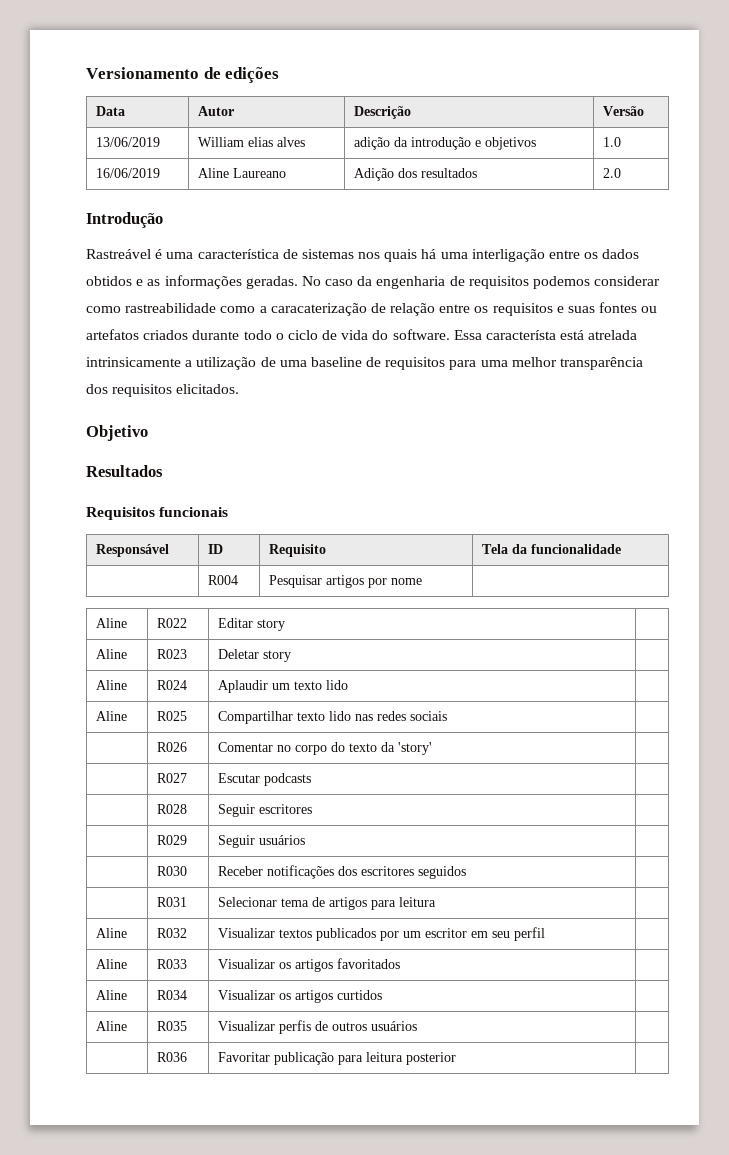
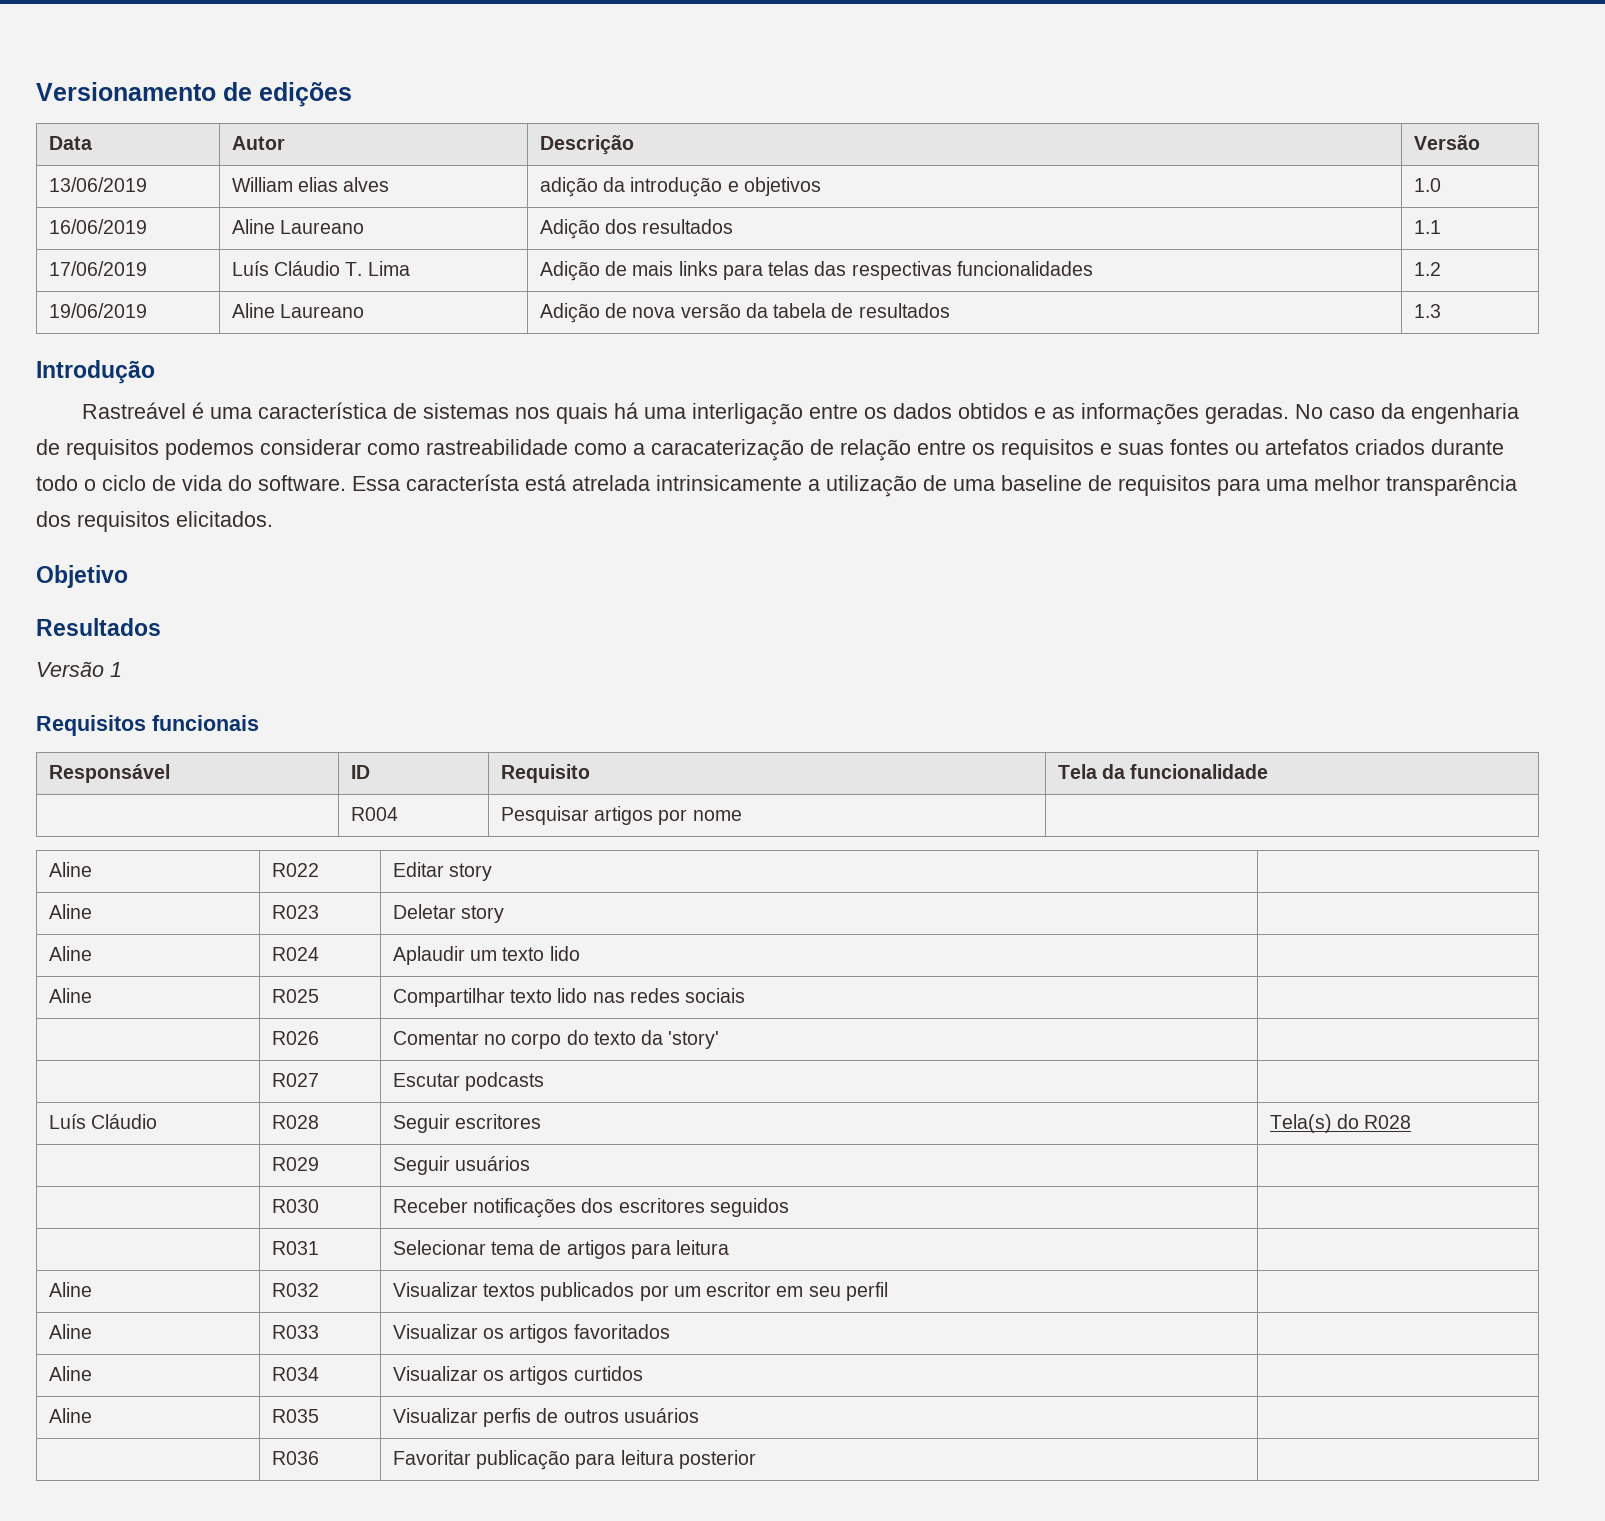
[602,168,621,178] 2.0 -> [1413,220,1441,234] [48,261,147,276] [231,261,410,276] [539,261,1093,281] [1413,262,1441,276] [48,303,147,318] [231,303,364,318] [539,303,950,323] [1413,304,1441,318] 1.1 // 17/06/2019 | Luís Cláudio T. Lima | Adição de mais links para telas das respectivas funcionalidades | 1.2 // 19/06/2019 | Aline Laureano | Adição de nova versão da tabela de resultados | 1.3
(163, 471) none -> [36,661,122,677] // Versão 1
(311, 779) none -> [48,1114,157,1129] Luís Cláudio
(312, 809) none -> [1269,1114,1412,1133] Tela(s) do R028

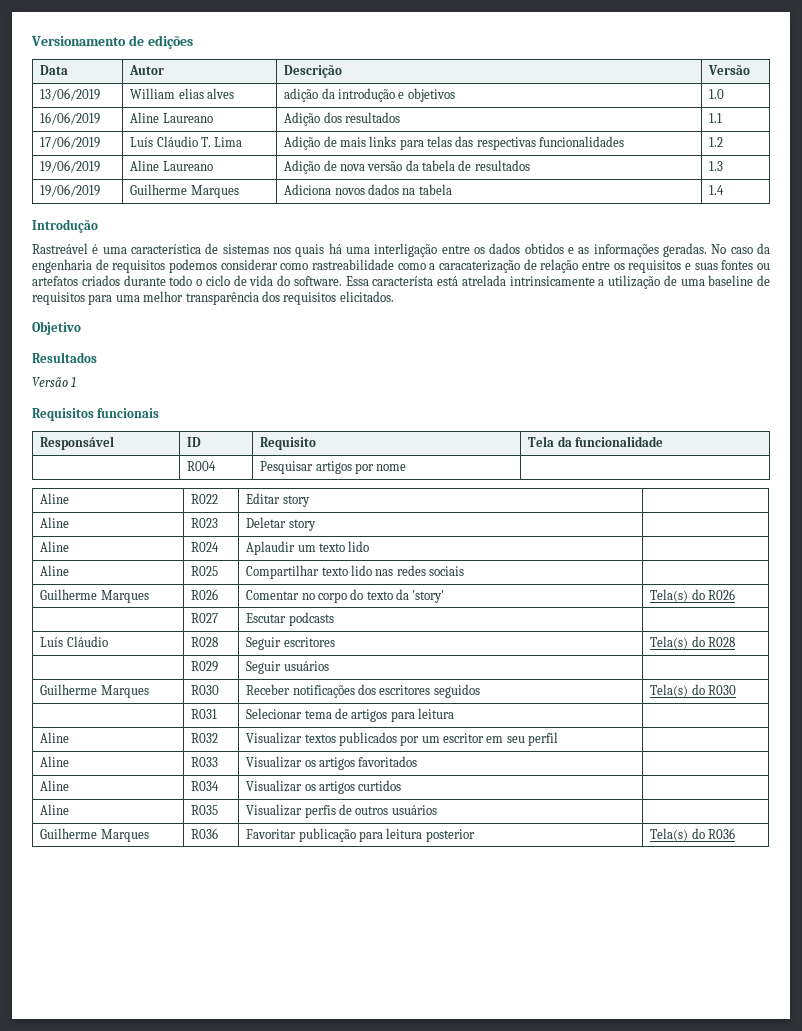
(1441, 311) none -> [40,184,101,197] [130,184,239,198] [284,184,452,195] [709,185,725,195] // 19/06/2019 | Guilherme Marques | Adiciona novos dados na tabela | 1.4
(746, 995) none -> [40,589,149,603] Guilherme Marques
(720, 1040) none -> [650,589,735,602] Tela(s) do R026
(530, 1163) none -> [40,684,149,698] Guilherme Marques
(789, 1207) none -> [650,684,736,697] Tela(s) do R030
(699, 1415) none -> [40,828,149,842] Guilherme Marques
(756, 1459) none -> [650,828,735,841] Tela(s) do R036

